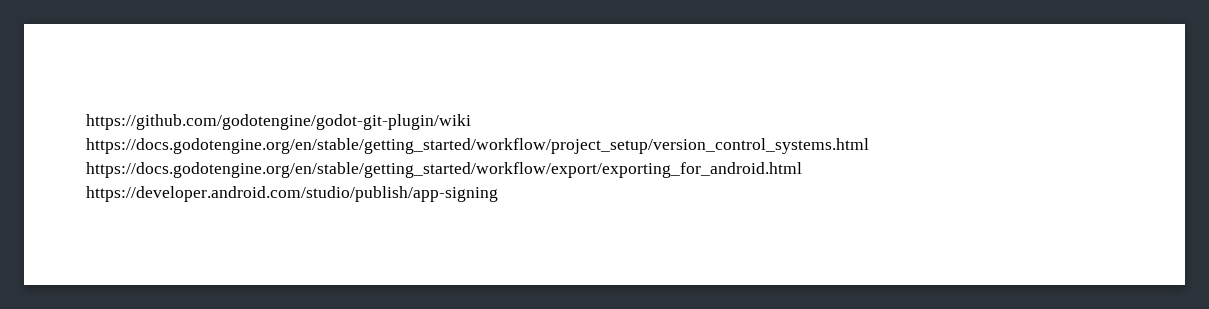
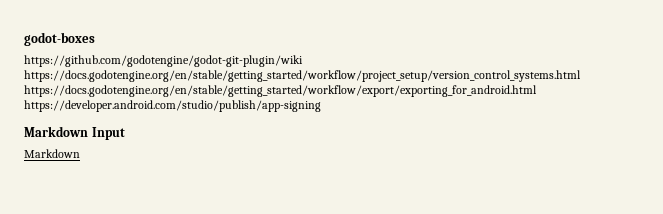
(86, 122) none -> [24,32,95,46] godot-boxes //
(498, 194) none -> [24,126,125,140] [24,149,80,158] // Markdown Input // Markdown

